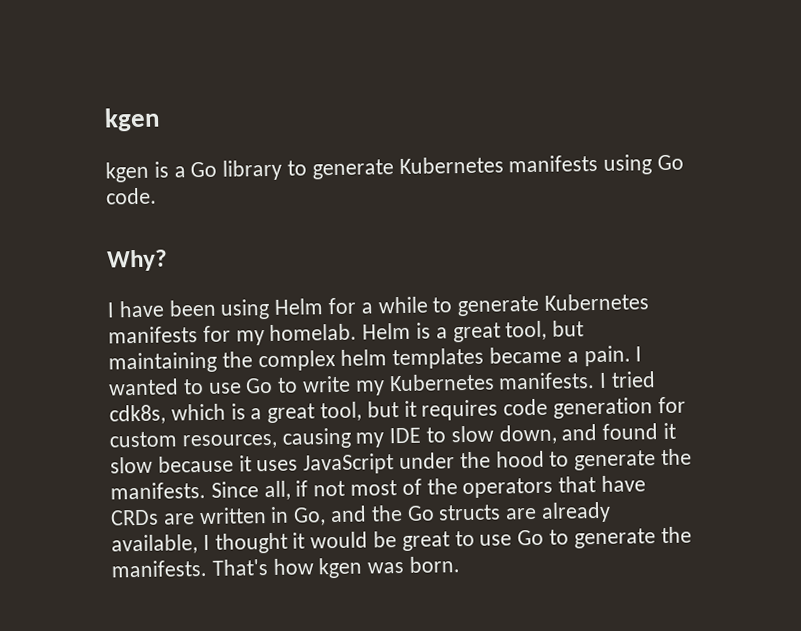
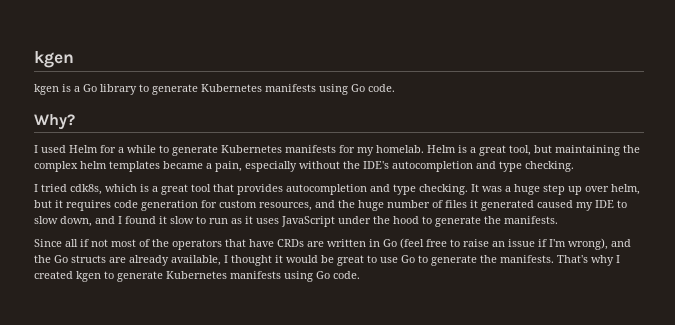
[118,298,271,320] have been using -> [41,145,66,153] used
[583,345,643,367] [108,372,596,396] pain. I wanted to use Go to write my Kubernetes manifests. -> [215,161,574,172] pain, especially without the IDE's autocompletion and type checking. //
[320,401,363,422] tool, -> [191,184,640,195] tool that provides autocompletion and type checking. It was a huge step up over helm,
[281,427,352,449] causing -> [315,200,573,211] and the huge number of files it generated caused
(598, 432) none -> [118,216,122,224] I
[157,455,234,473] because -> [196,216,242,224] to run as
[210,480,291,501] Since all, -> [34,239,78,247] // Since all
[293,507,327,526] Go, -> [383,238,608,250] Go (feel free to raise an issue if I'm wrong),
[272,556,461,579] how kgen was born. -> [591,255,620,266] [34,271,360,282] why I created kgen to generate Kubernetes manifests using Go code.

